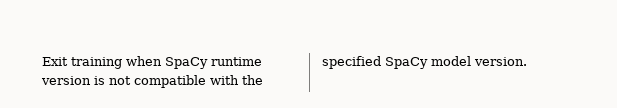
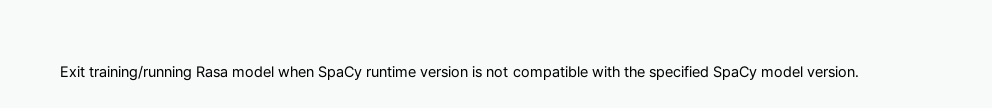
[71,57,122,69] training -> [89,65,275,81] training/running Rasa model

